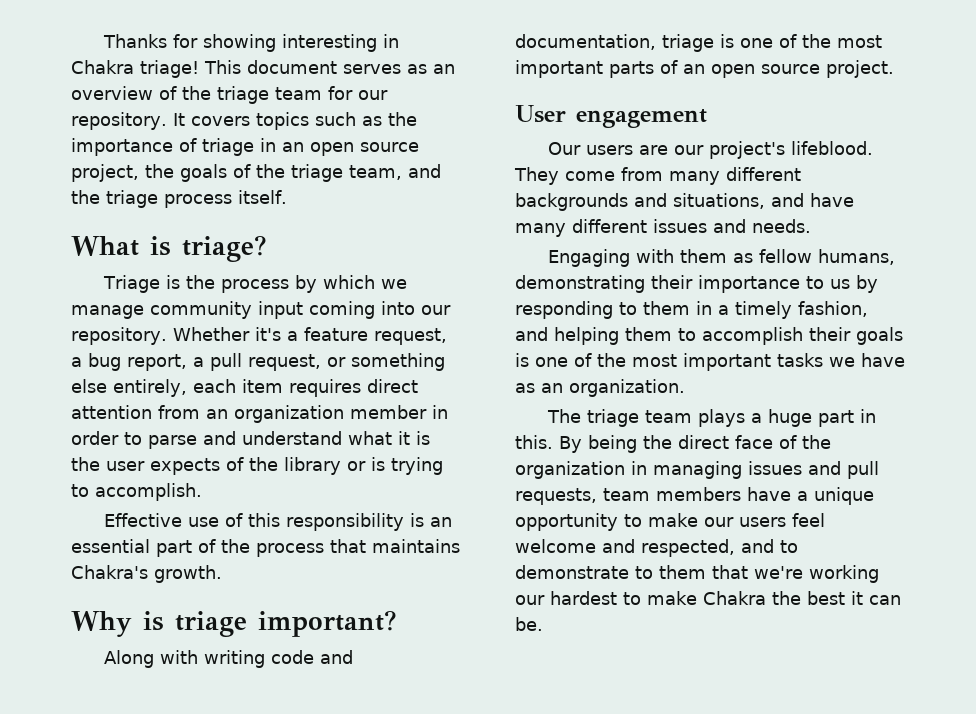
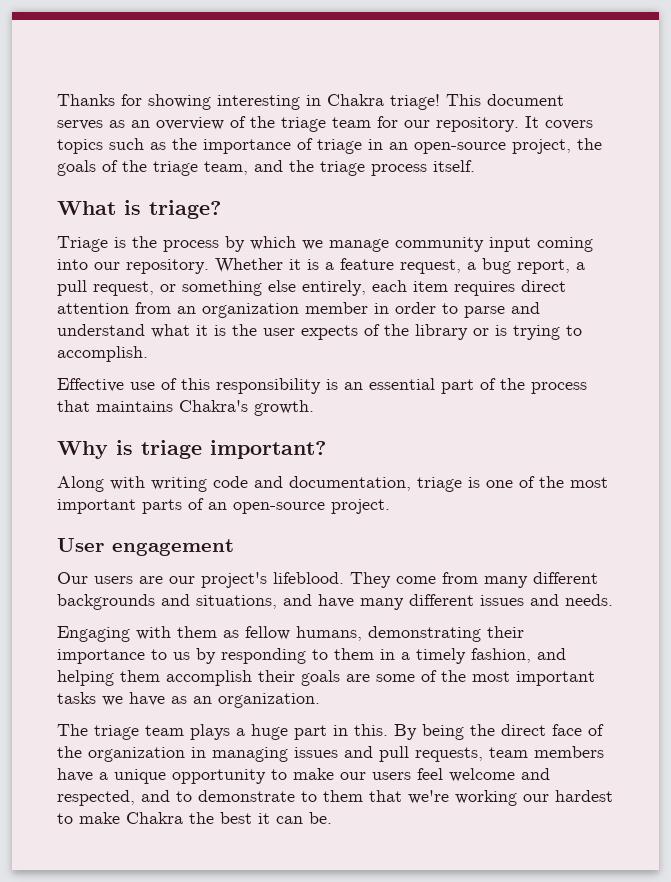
[310,142,419,156] open source -> [414,142,506,154] open-source
[254,327,281,341] it's -> [289,259,319,270] it is
[711,64,820,78] open source -> [233,502,325,514] open-source
[678,328,696,341] to -> (160, 676) none
[515,353,568,367] is one -> [346,674,415,682] are some

